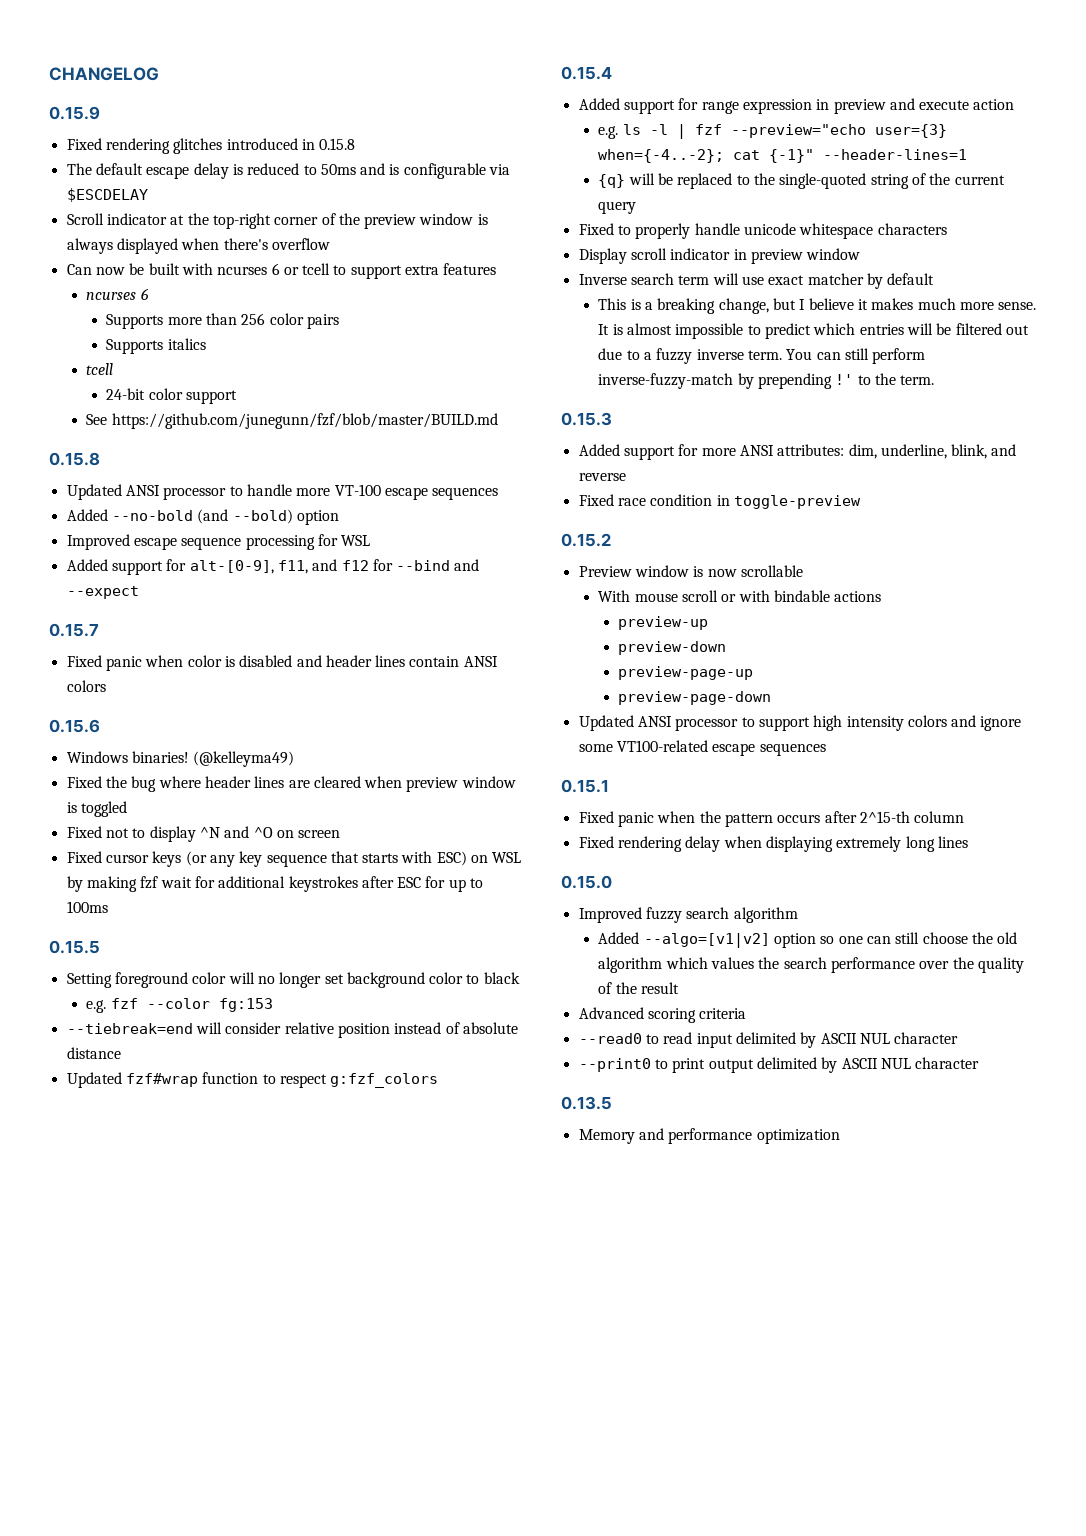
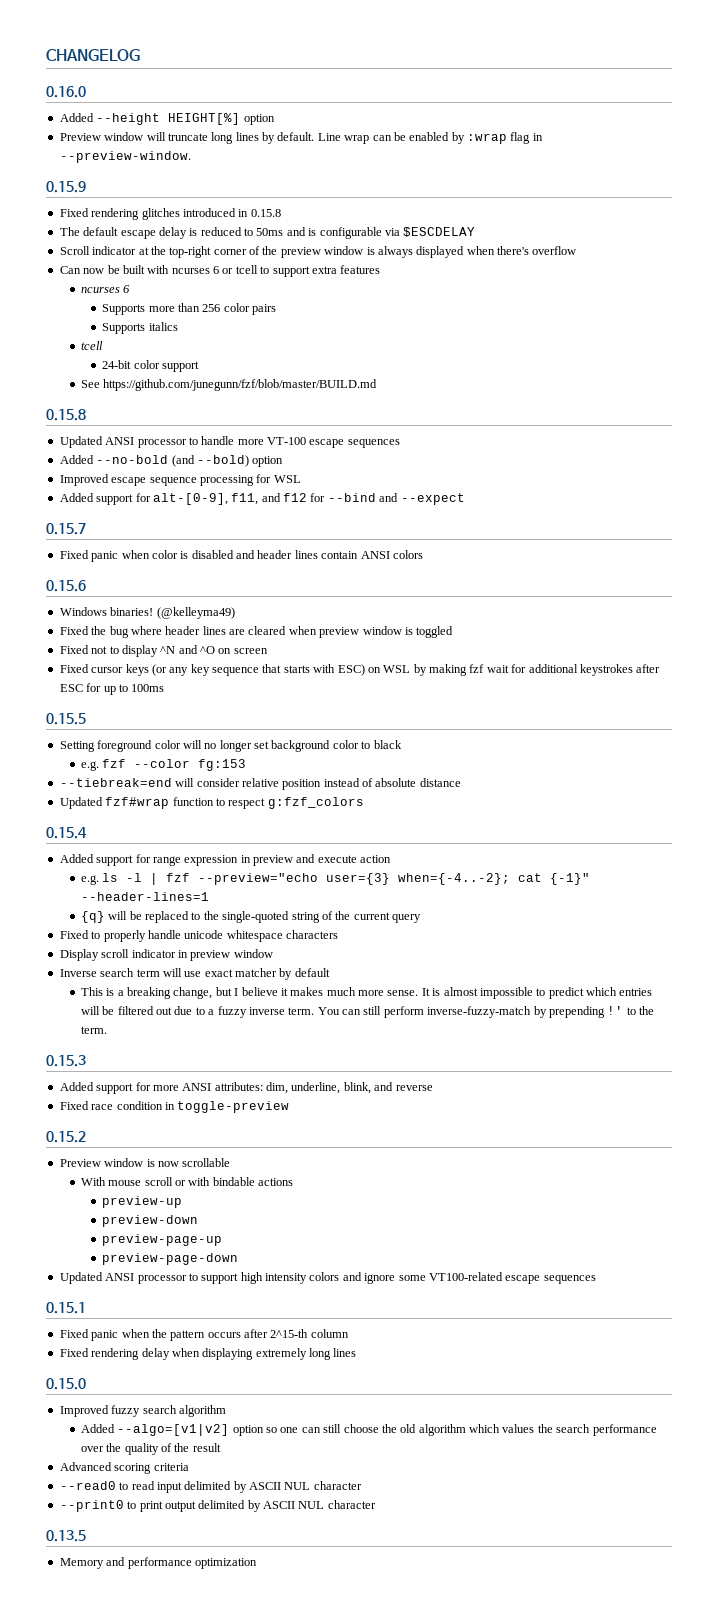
(159, 74) none -> [46,86,86,98] [59,113,275,125] [59,132,543,144] [59,151,191,163] // 0.16.0 // Added --height HEIGHT[%] option // Preview window will truncate long lines by default. Line wrap can be enabled by :wrap flag in --preview-window.

